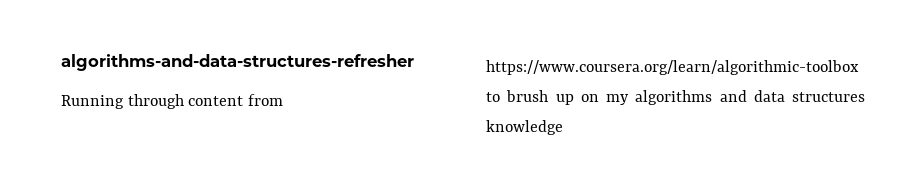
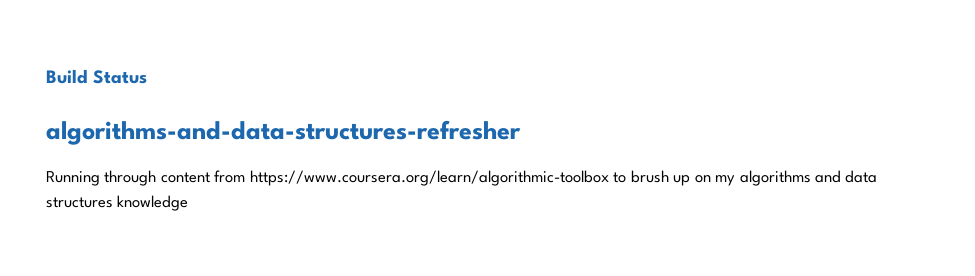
(61, 62) none -> [46,69,148,84] Build Status //

